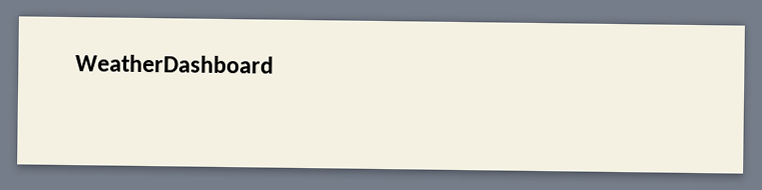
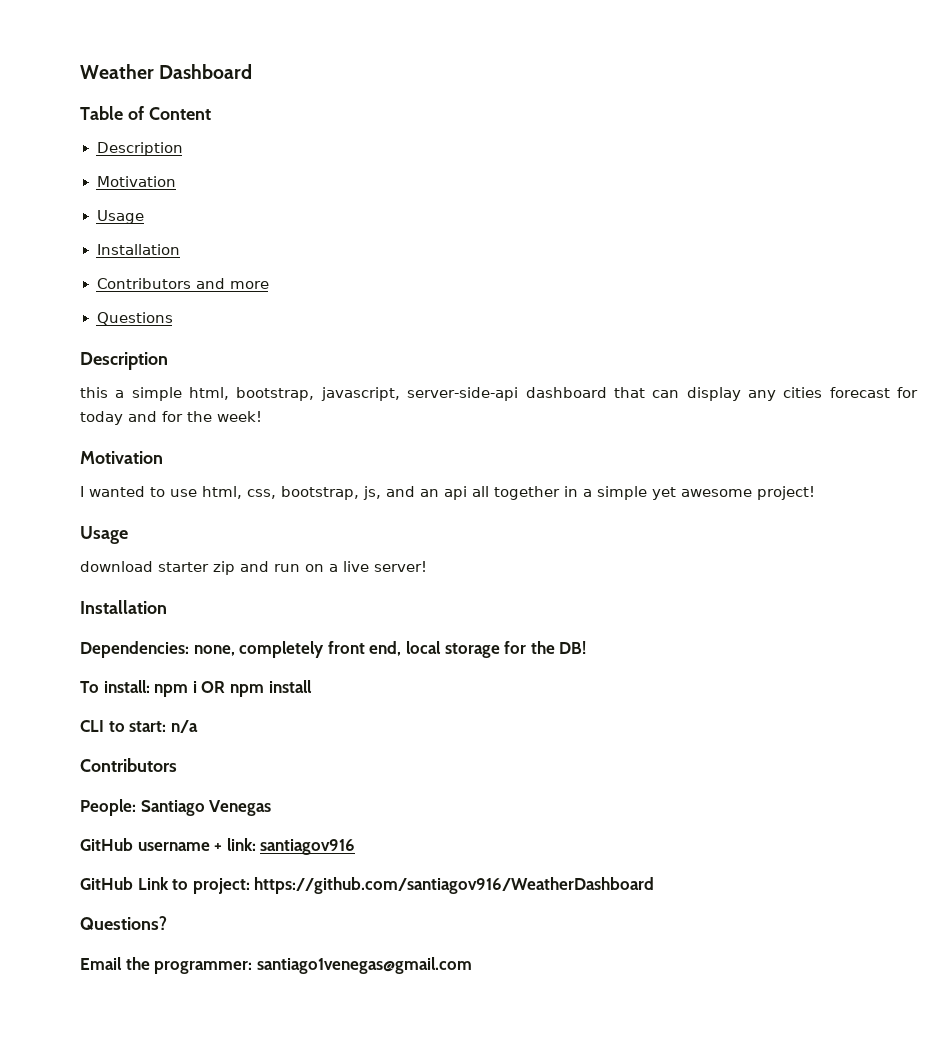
[75,54,274,74] WeatherDashboard -> [80,64,253,79] [80,106,211,120] [96,142,183,156] [96,176,176,187] [96,210,144,224] [96,244,180,255] [96,278,269,289] [96,312,173,325] [80,352,168,370] [80,387,919,401] [80,411,262,425] [80,451,163,464] [80,486,815,500] [80,526,128,544] [80,561,427,575] [80,600,167,614] [80,641,587,658] [80,680,312,697] [80,720,198,733] [80,758,177,772] [80,799,272,816] [80,838,356,855] [80,877,655,894] [80,916,167,930] [80,957,472,974] Weather Dashboard // Table of Content // Description // Motivation // Usage // Installation // Contributors and more // Questions // Description // this a simple html, bootstrap, javascript, server-side-api dashboard that can display any cities forecast for today and for the week! // Motivation // I wanted to use html, css, bootstrap, js, and an api all together in a simple yet awesome project! // Usage // download starter zip and run on a live server! // Installation // Dependencies: none, completely front end, local storage for the DB! // To install: npm i OR npm install // CLI to start: n/a // Contributors // People: Santiago Venegas // GitHub username + link: santiagov916 // GitHub Link to project: https://github.com/santiagov916/WeatherDashboard // Questions? // Email the programmer: santiago1venegas@gmail.com

